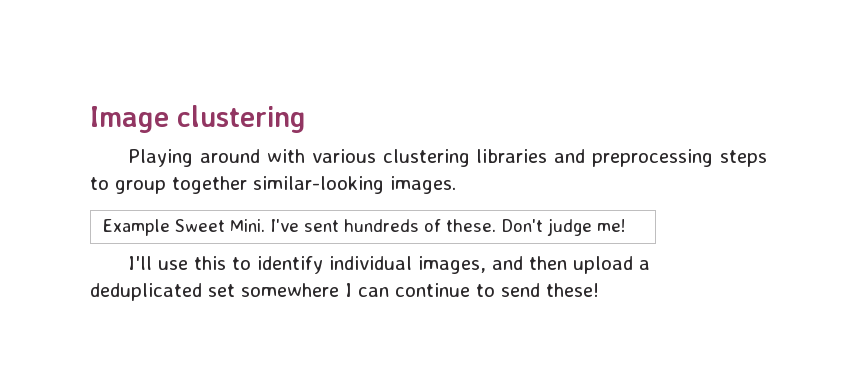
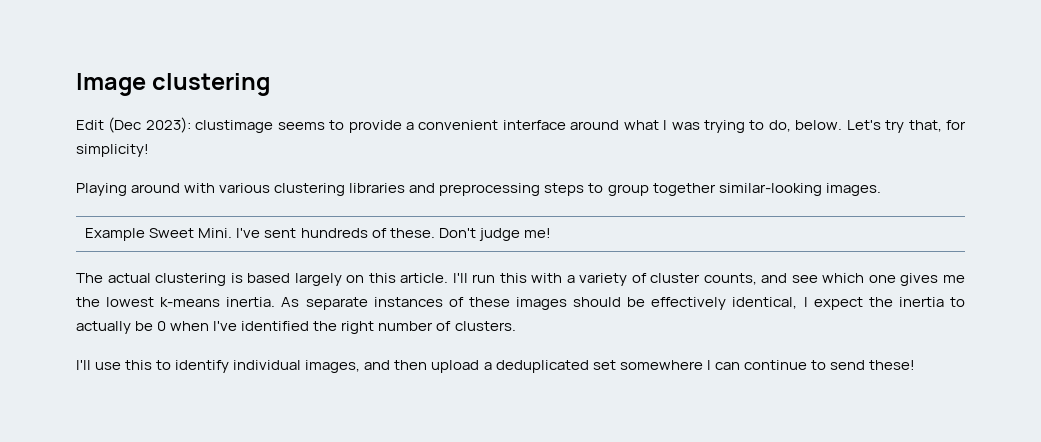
(306, 119) none -> [76,117,967,133] [76,144,149,157] // Edit (Dec 2023): clustimage seems to provide a convenient interface around what I was trying to do, below. Let's try that, for simplicity!
(627, 225) none -> [76,273,965,286] [76,297,965,310] [76,321,516,334] // The actual clustering is based largely on this article. I'll run this with a variety of cluster counts, and see which one gives me the lowest k-means inertia. As separate instances of these images should be effectively identical, I expect the inertia to actually be 0 when I've identified the right number of clusters.

